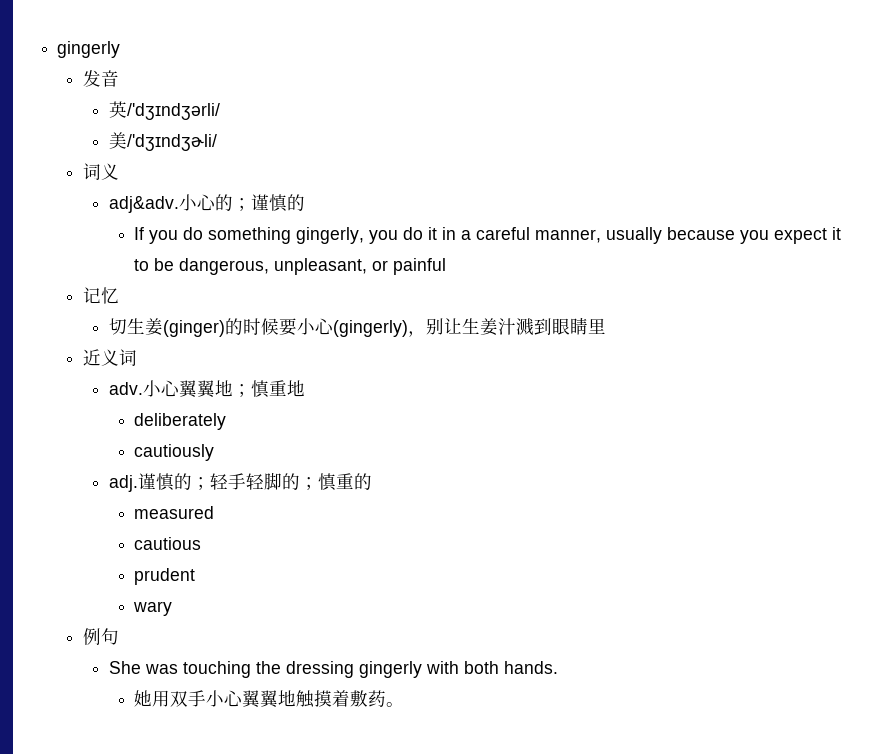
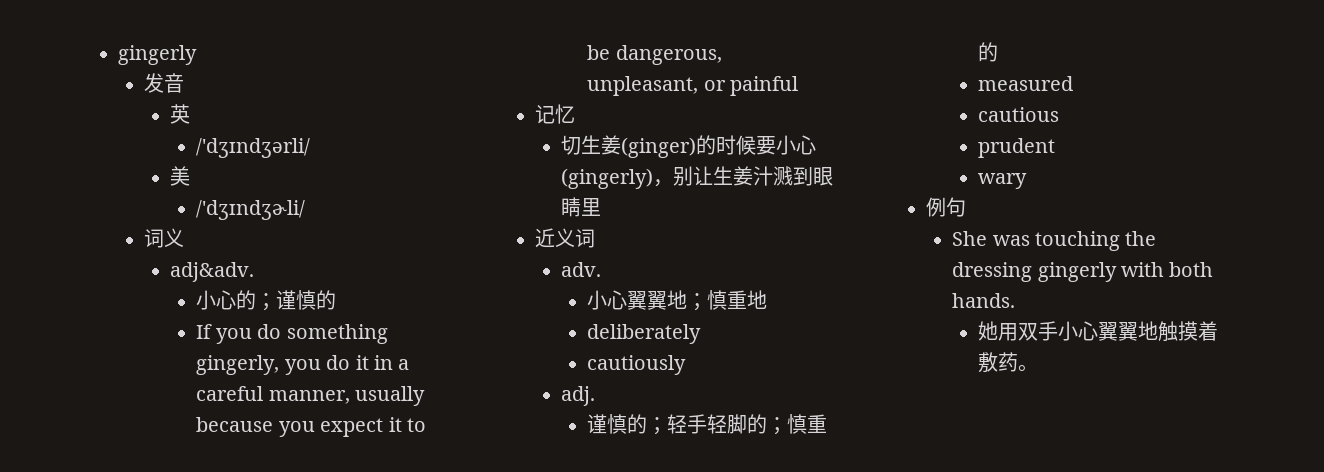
(127, 109) none -> (191, 114) //
(127, 140) none -> (191, 176) //
(179, 204) none -> (255, 272) //
(143, 388) none -> (602, 269) //
(138, 483) none -> (596, 396) //

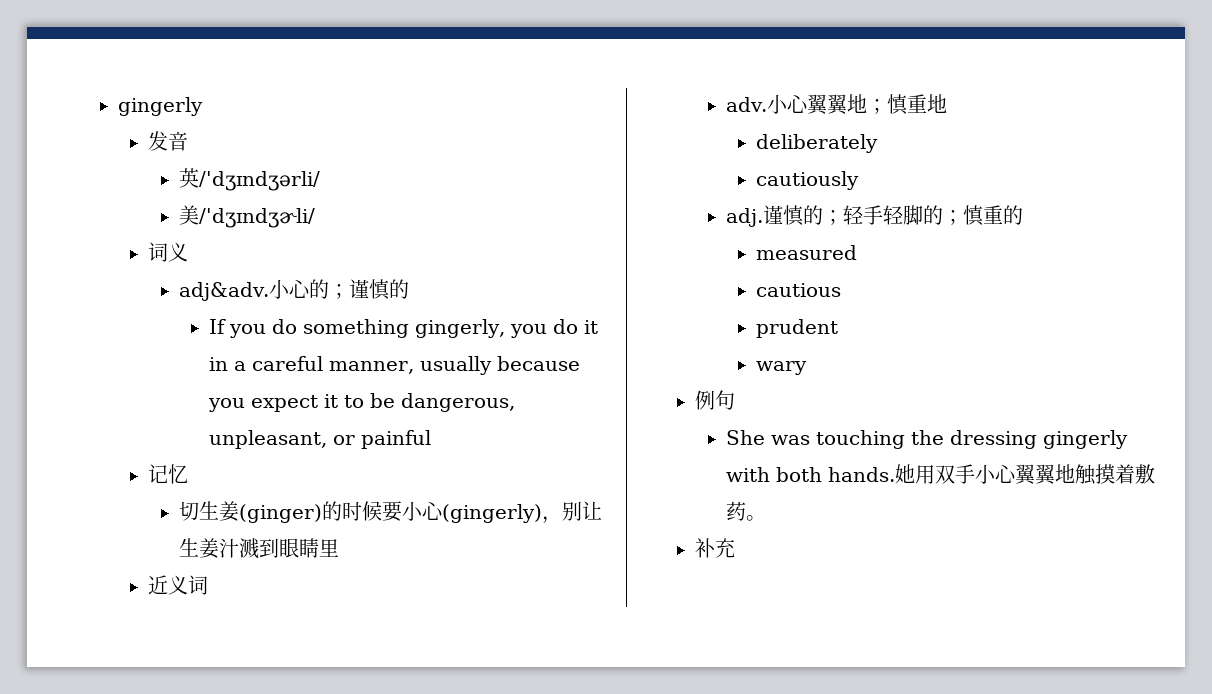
(191, 114) // -> (199, 178) none
(191, 176) // -> (199, 215) none
(255, 272) // -> (270, 291) none
(602, 269) // -> (768, 104) none
(596, 396) // -> (763, 217) none
(1016, 300) // -> (895, 474) none
(1039, 368) none -> [695,538,736,558] // 补充

